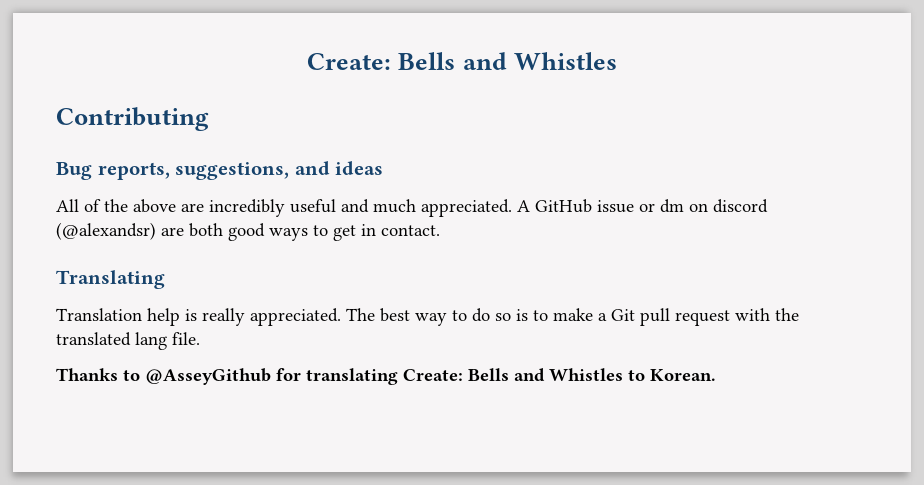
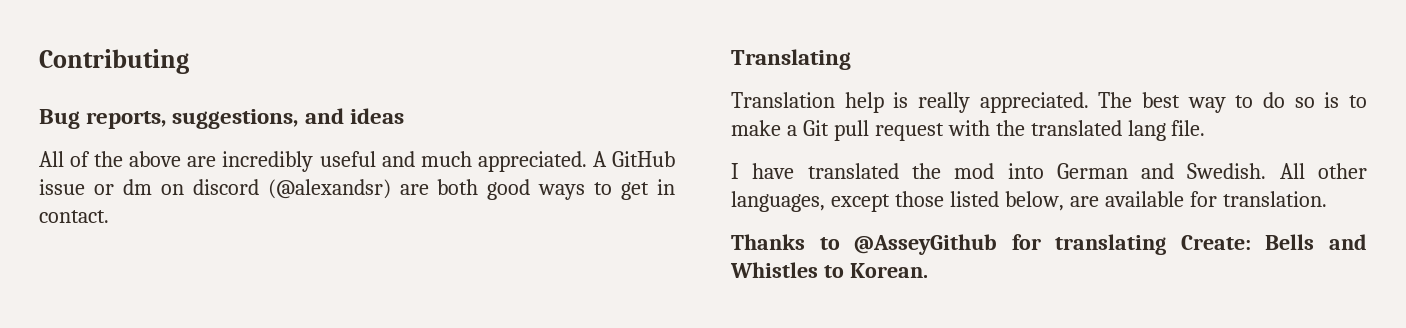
[307,52,617,70] Create: Bells and Whistles // -> (39, 61) none
(200, 338) none -> [731,163,1367,179] [731,191,1327,212] // I have translated the mod into German and Swedish. All other languages, except those listed below, are available for translation.

